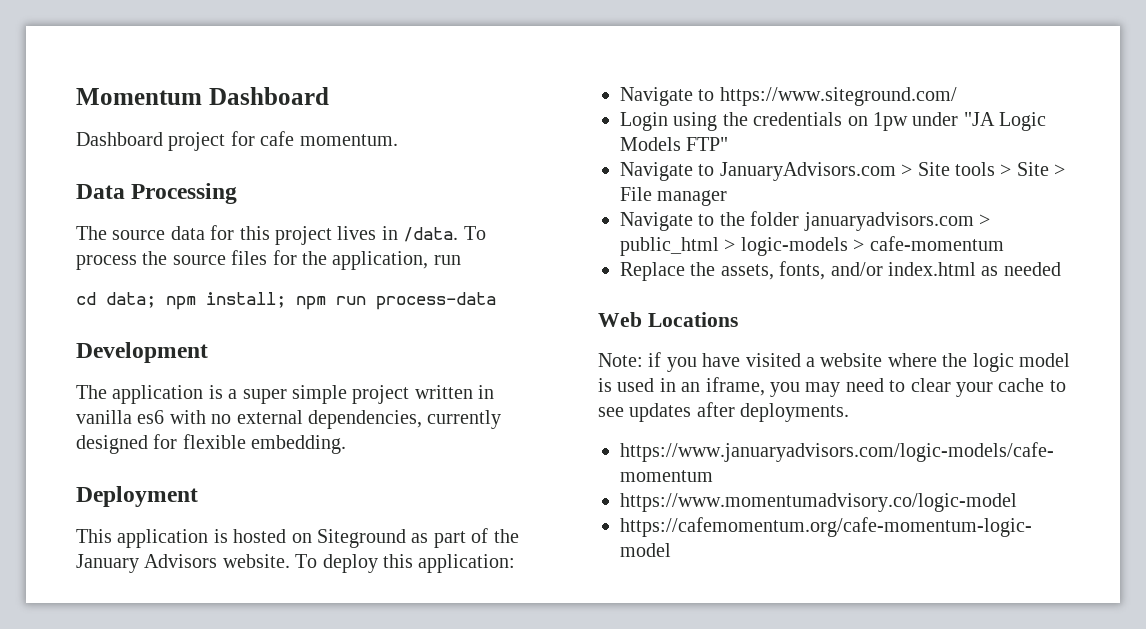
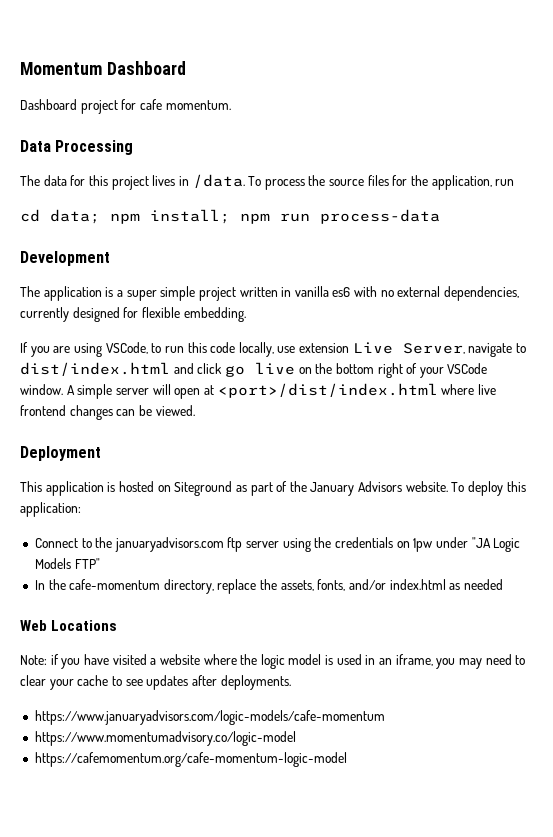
[112,230,166,240] source -> (40, 180) none
(347, 444) none -> [20,342,527,357] [20,362,488,378] [20,383,496,399] [20,405,195,420] // If you are using VSCode, to run this code locally, use extension Live Server, navigate to dist/index.html and click go live on the bottom right of your VSCode window. A simple server will open at <port>/dist/index.html where live frontend changes can be viewed.
[620,87,957,106] [620,112,668,131] Navigate to https://www.siteground.com/ // Login -> [34,537,280,552] Connect to the januaryadvisors.com ftp server
[620,162,1066,181] [620,187,728,206] [620,211,990,231] [620,237,865,256] Navigate to JanuaryAdvisors.com > Site tools > Site > File manager // Navigate to the folder januaryadvisors.com > public_html > logic-models > -> [34,579,66,590] In the
[620,262,685,281] // Replace -> [163,579,257,594] directory, replace

